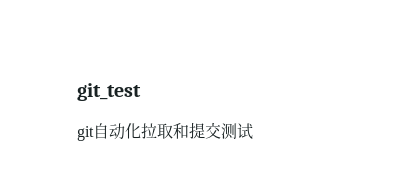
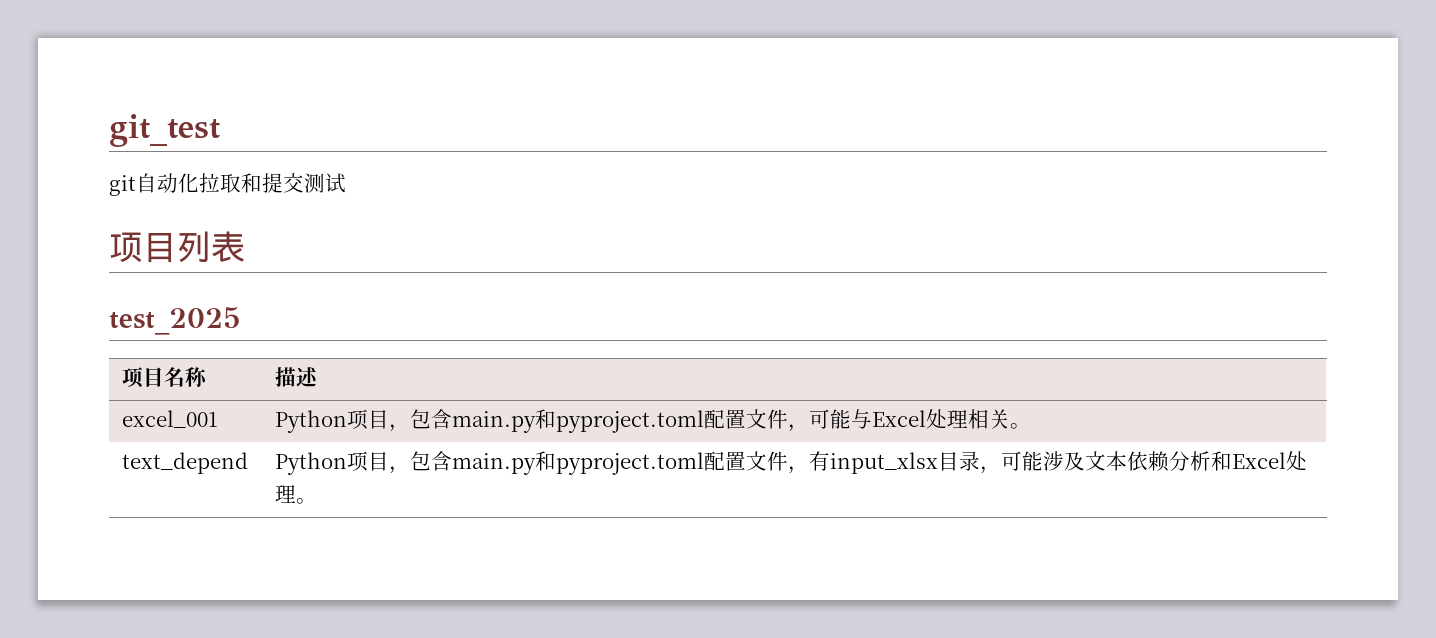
(253, 131) none -> [109,231,245,263] [109,307,241,335] [122,367,208,388] [275,367,319,387] [122,410,219,428] [275,409,1032,433] [122,452,249,474] [275,451,1308,475] [275,485,318,504] // 项目列表 // test_2025 // 项目名称 | 描述 // excel_001 | Python项目，包含main.py和pyproject.toml配置文件，可能与Excel处理相关。 // text_depend | Python项目，包含main.py和pyproject.toml配置文件，有input_xlsx目录，可能涉及文本依赖分析和Excel处理。

